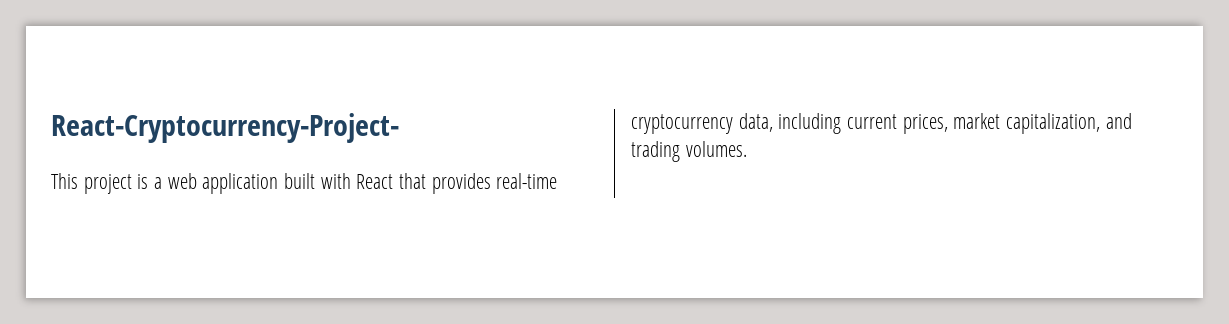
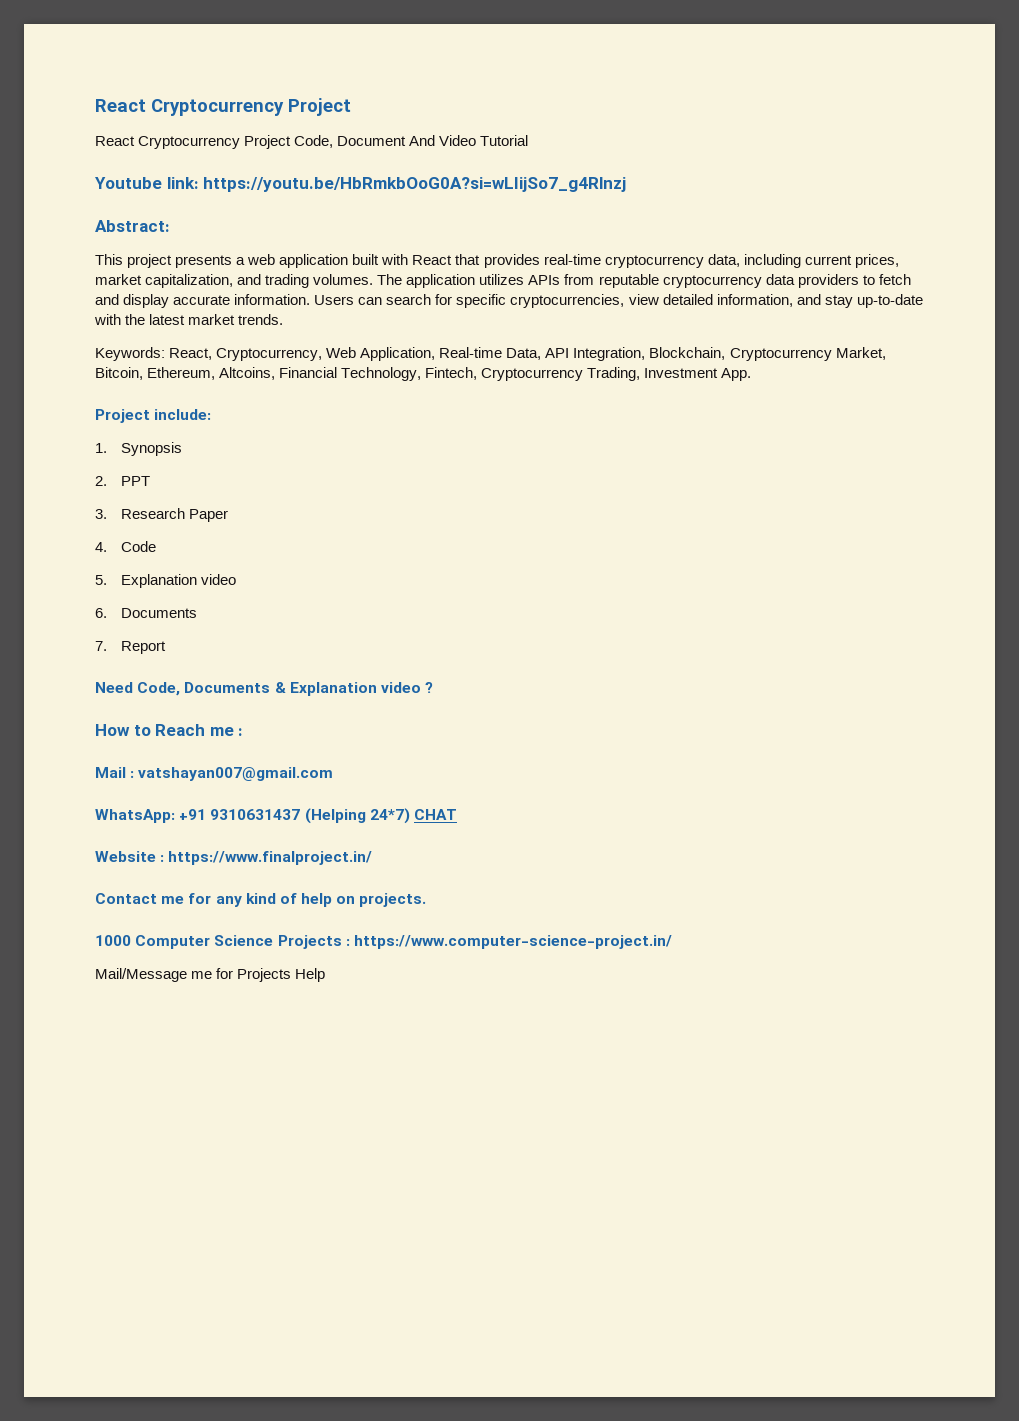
[51,113,399,143] React-Cryptocurrency-Project- -> [95,98,351,116] [95,135,529,149] [95,177,627,192] [95,220,170,232] React Cryptocurrency Project // React Cryptocurrency Project Code, Document And Video Tutorial // Youtube link: https://youtu.be/HbRmkbOoG0A?si=wLIijSo7_g4Rlnzj // Abstract:
[137,174,149,189] is -> [175,255,233,268] presents
(747, 149) none -> [377,274,911,288] [95,294,923,308] [94,314,284,325] [95,347,886,361] [95,367,752,381] [95,409,212,423] [95,442,182,456] [95,476,150,486] [95,508,228,522] [95,541,156,552] [95,574,236,588] [95,608,197,618] [95,641,166,654] [95,682,434,696] [95,724,244,736] [95,767,334,781] [95,808,457,824] [95,851,373,865] [95,893,427,907] [95,935,672,949] [95,968,326,982] The application utilizes APIs from reputable cryptocurrency data providers to fetch and display accurate information. Users can search for specific cryptocurrencies, view detailed information, and stay up-to-date with the latest market trends. // Keywords: React, Cryptocurrency, Web Application, Real-time Data, API Integration, Blockchain, Cryptocurrency Market, Bitcoin, Ethereum, Altcoins, Financial Technology, Fintech, Cryptocurrency Trading, Investment App. // Project include: // 1. Synopsis // 2. PPT // 3. Research Paper // 4. Code // 5. Explanation video // 6. Documents // 7. Report // Need Code, Documents & Explanation video ? // How to Reach me : // Mail : vatshayan007@gmail.com // WhatsApp: +91 9310631437 (Helping 24*7) CHAT // Website : https://www.finalproject.in/ // Contact me for any kind of help on projects. // 1000 Computer Science Projects : https://www.computer-science-project.in/ // Mail/Message me for Projects Help

